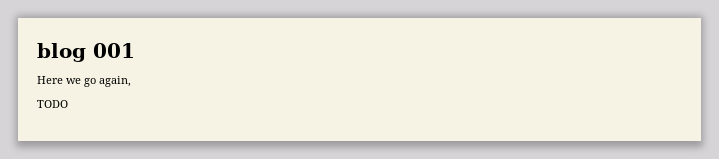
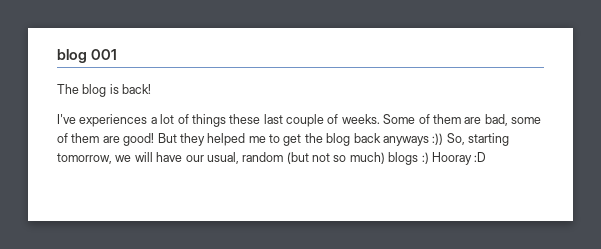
[37,76,131,87] [37,100,68,108] Here we go again, // TODO -> [57,84,152,97] [57,114,541,127] [57,133,509,146] [57,152,487,165] The blog is back! // I've experiences a lot of things these last couple of weeks. Some of them are bad, some of them are good! But they helped me to get the blog back anyways :)) So, starting tomorrow, we will have our usual, random (but not so much) blogs :) Hooray :D

